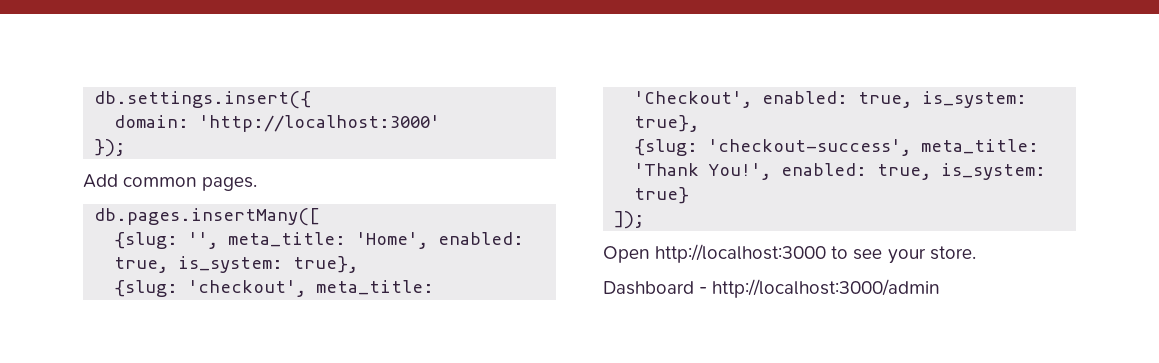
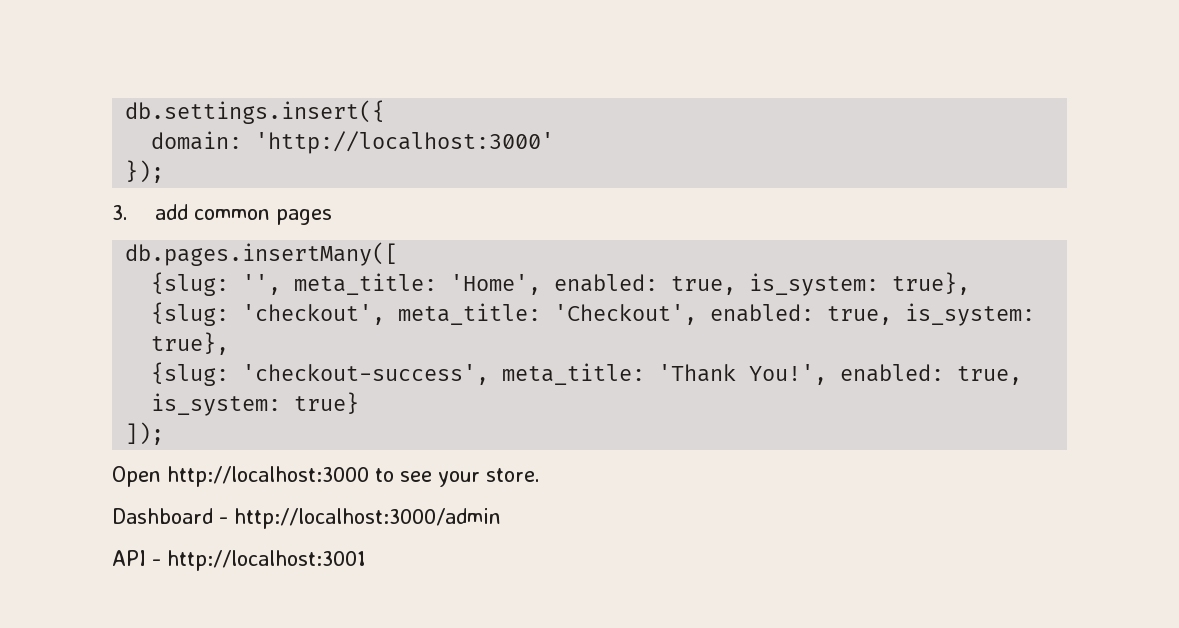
[83,174,258,191] Add common pages. -> [112,204,333,225] 3. add common pages
(941, 288) none -> [112,550,366,571] // API - http://localhost:3001

